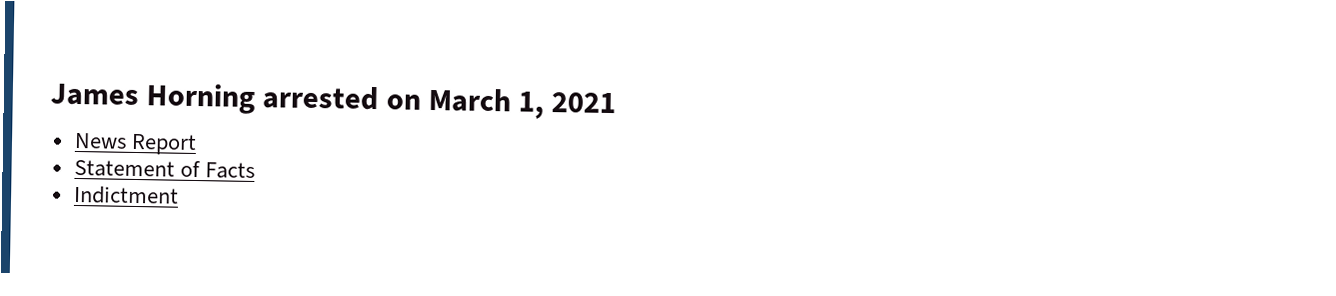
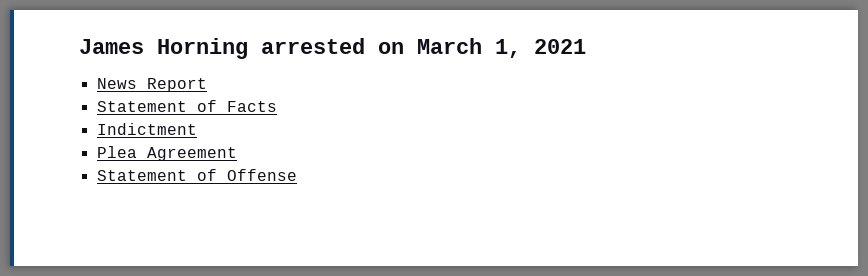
(179, 195) none -> [96,146,237,161] [96,169,297,181] // Plea Agreement // Statement of Offense

